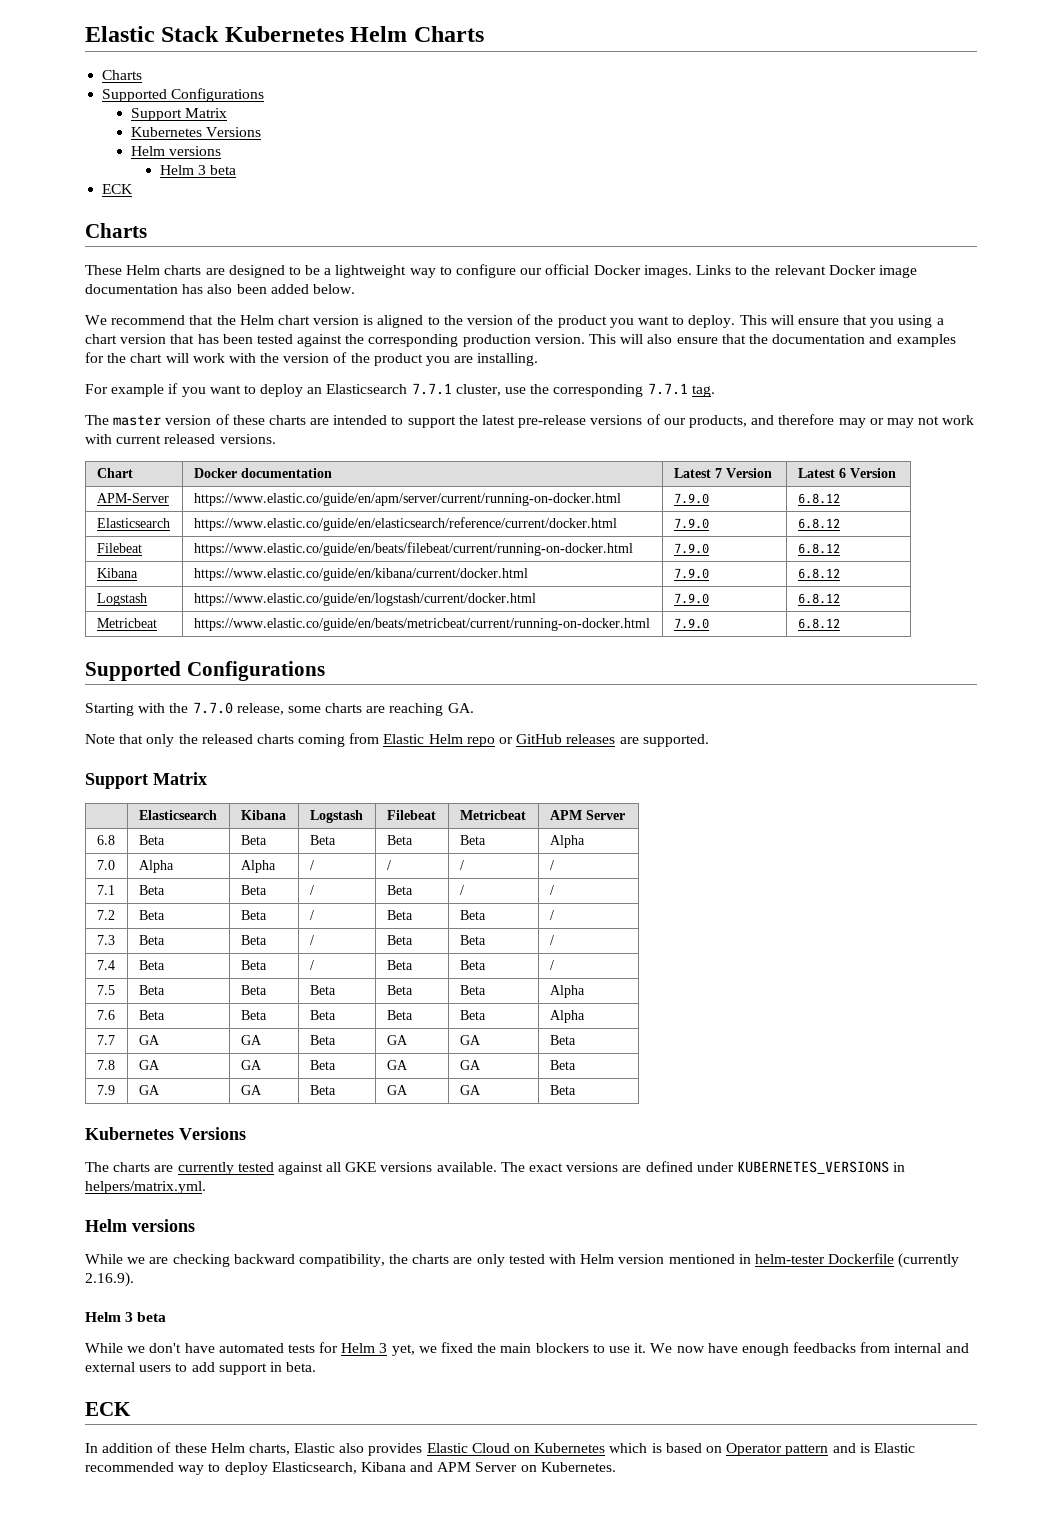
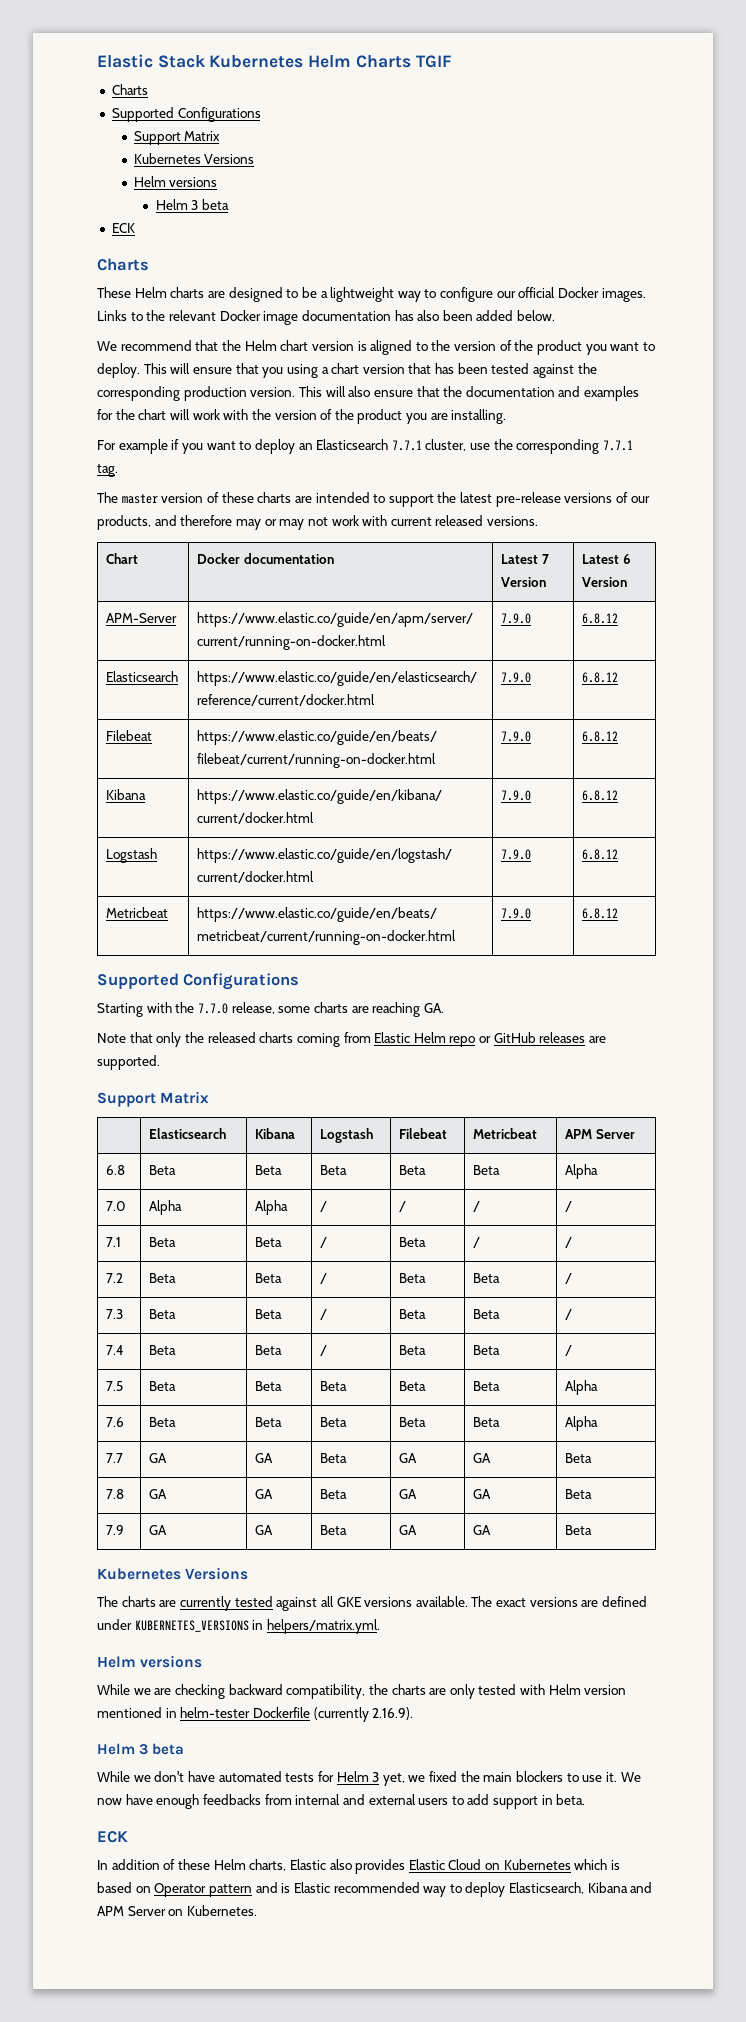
(484, 34) none -> [415,55,452,68] TGIF

